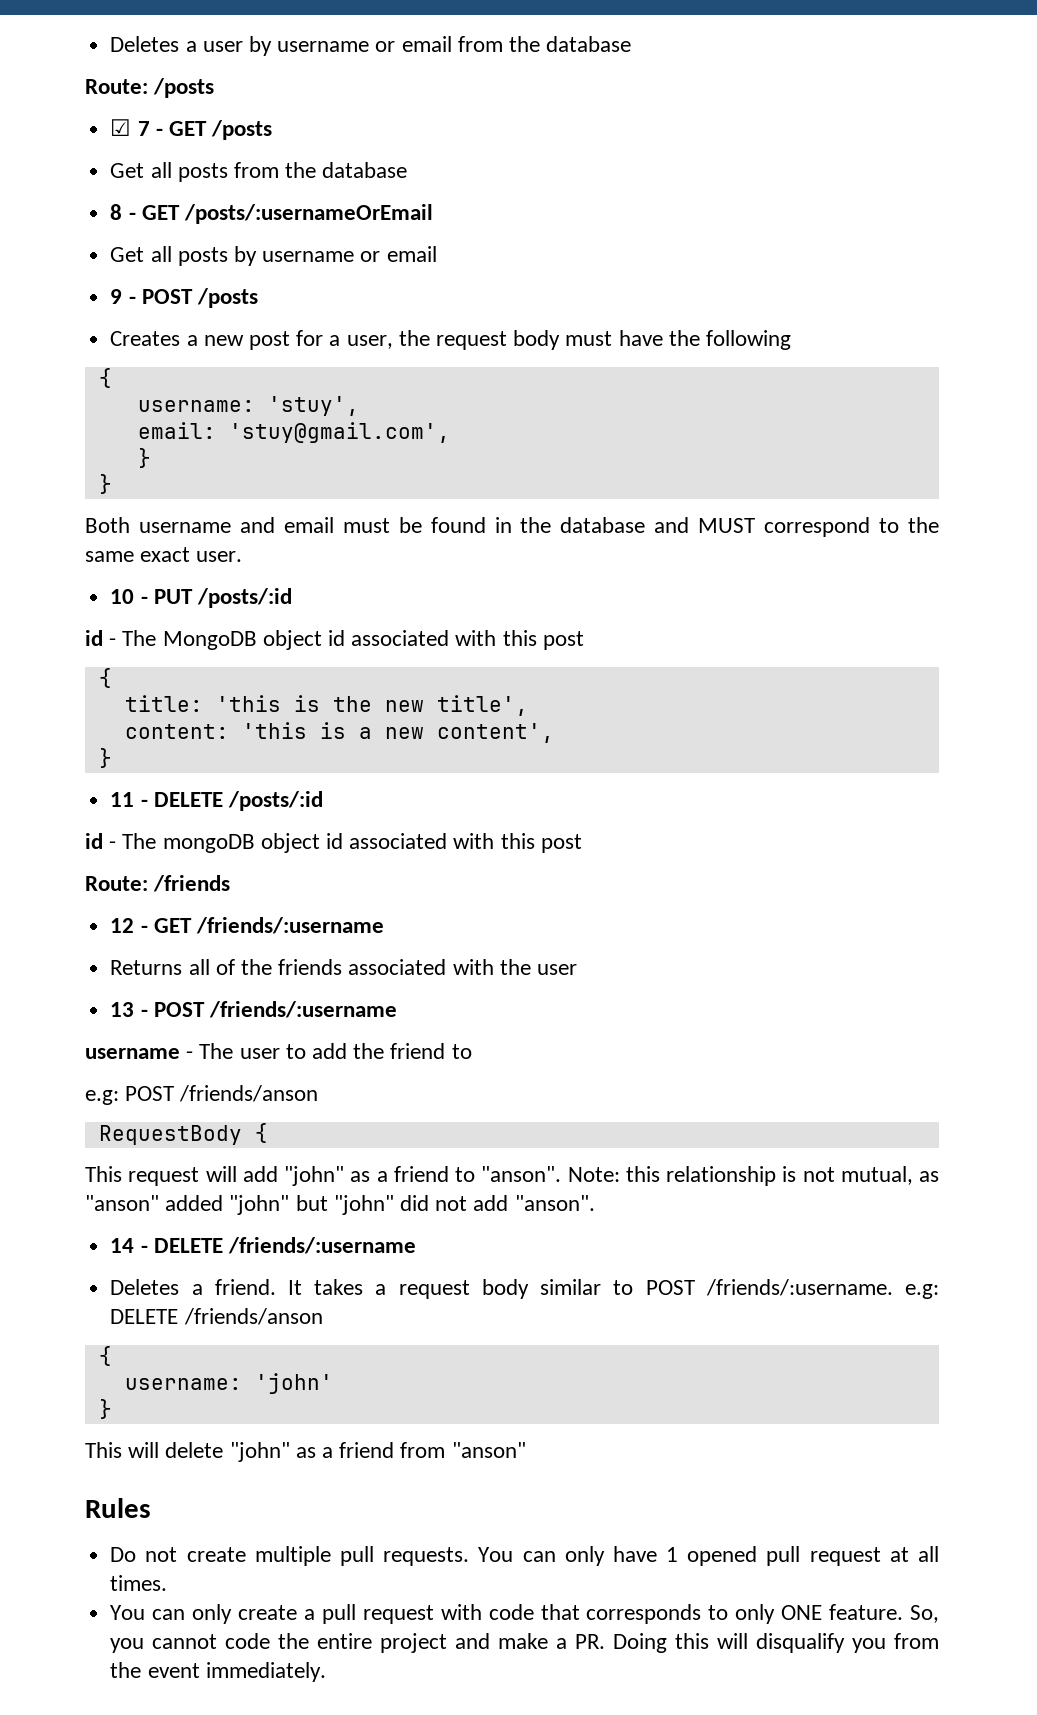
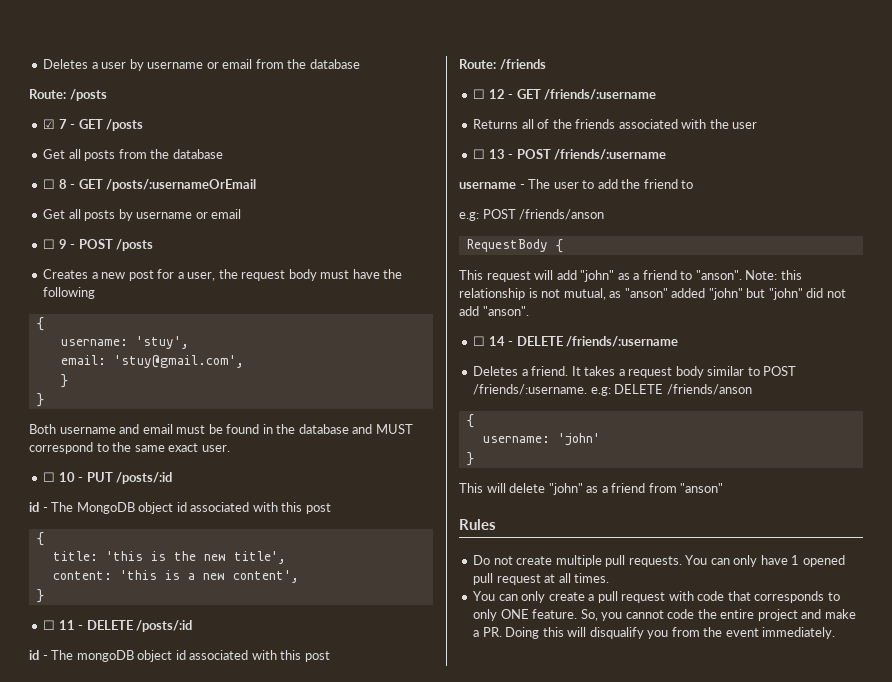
(408, 170) none -> [43,179,56,189] ☐
(437, 254) none -> [43,239,56,249] ☐
(243, 556) none -> [43,472,56,482] ☐
(112, 758) none -> [43,620,56,630] ☐
(231, 883) none -> [473,89,486,99] ☐
(577, 969) none -> [473,149,486,159] ☐
(595, 1203) none -> [473,336,486,346] ☐

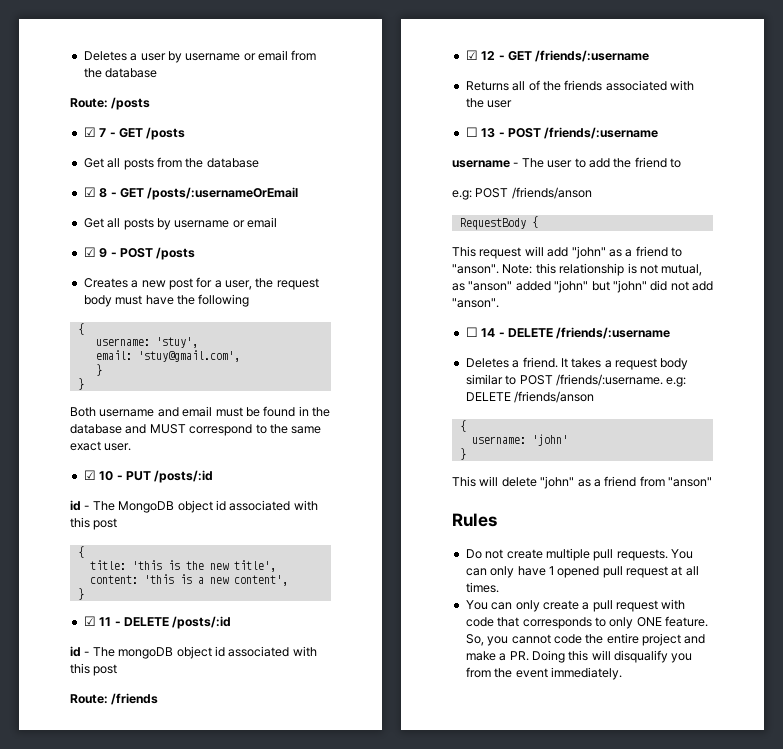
[43,179,56,189] ☐ -> [83,187,96,197] ☑
[43,239,56,249] ☐ -> [83,247,96,257] ☑
[43,472,56,482] ☐ -> [83,470,96,480] ☑
[43,620,56,630] ☐ -> [83,616,96,626] ☑
[473,89,486,99] ☐ -> [465,50,478,60] ☑

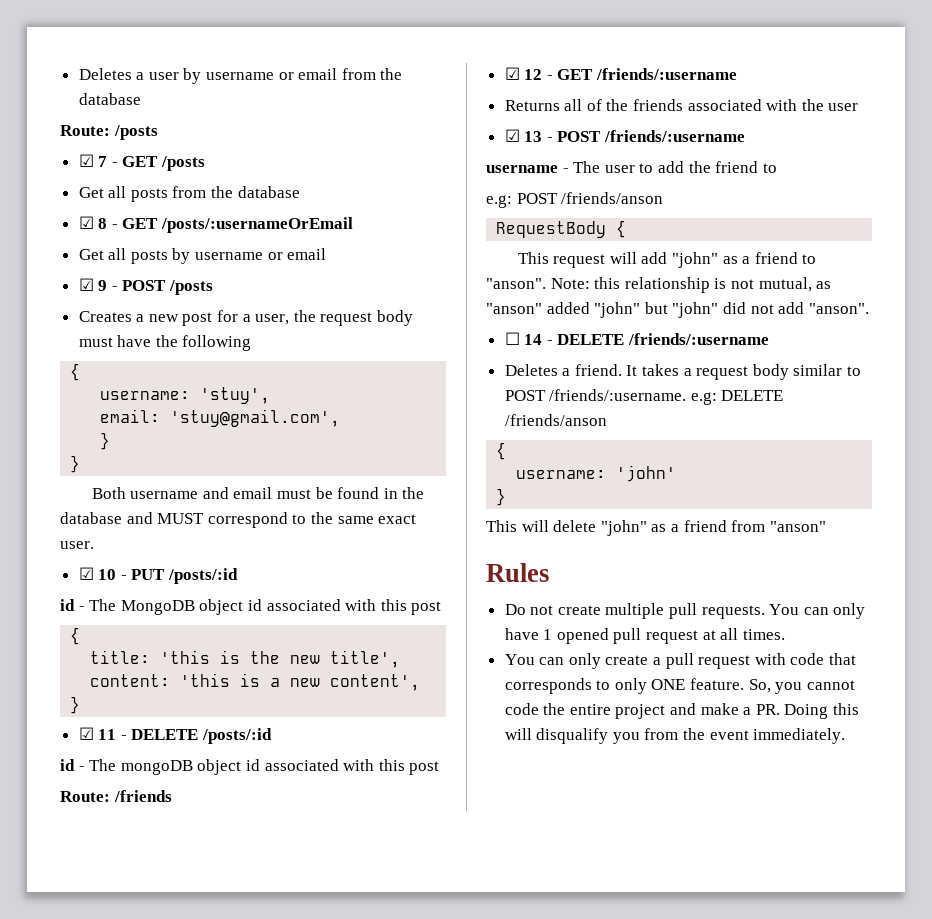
[465,127,478,137] ☐ -> [504,129,520,142] ☑

